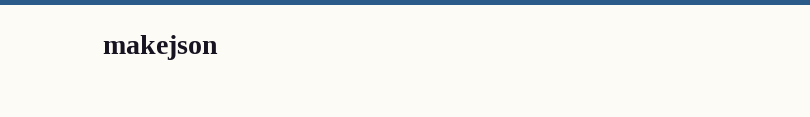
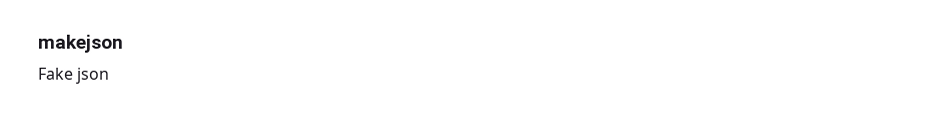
(218, 47) none -> [37,67,111,84] // Fake json

